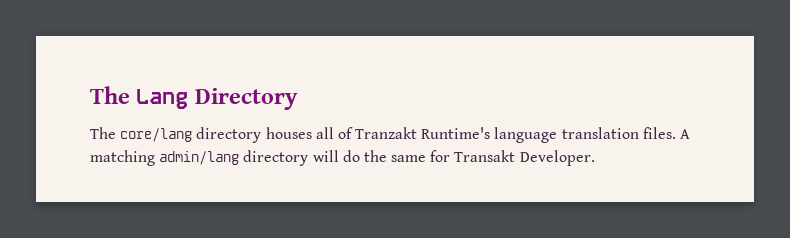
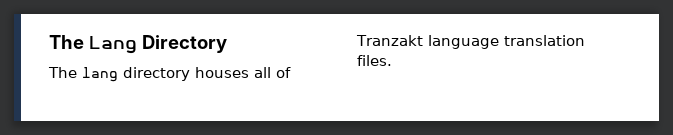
[120,128,193,142] core/lang -> [82,67,118,82] lang
[421,127,491,139] Runtime's -> (423, 40) none
[680,129,691,139] [90,150,595,166] A matching admin/lang directory will do the same for Transakt Developer. -> (392, 60) none

